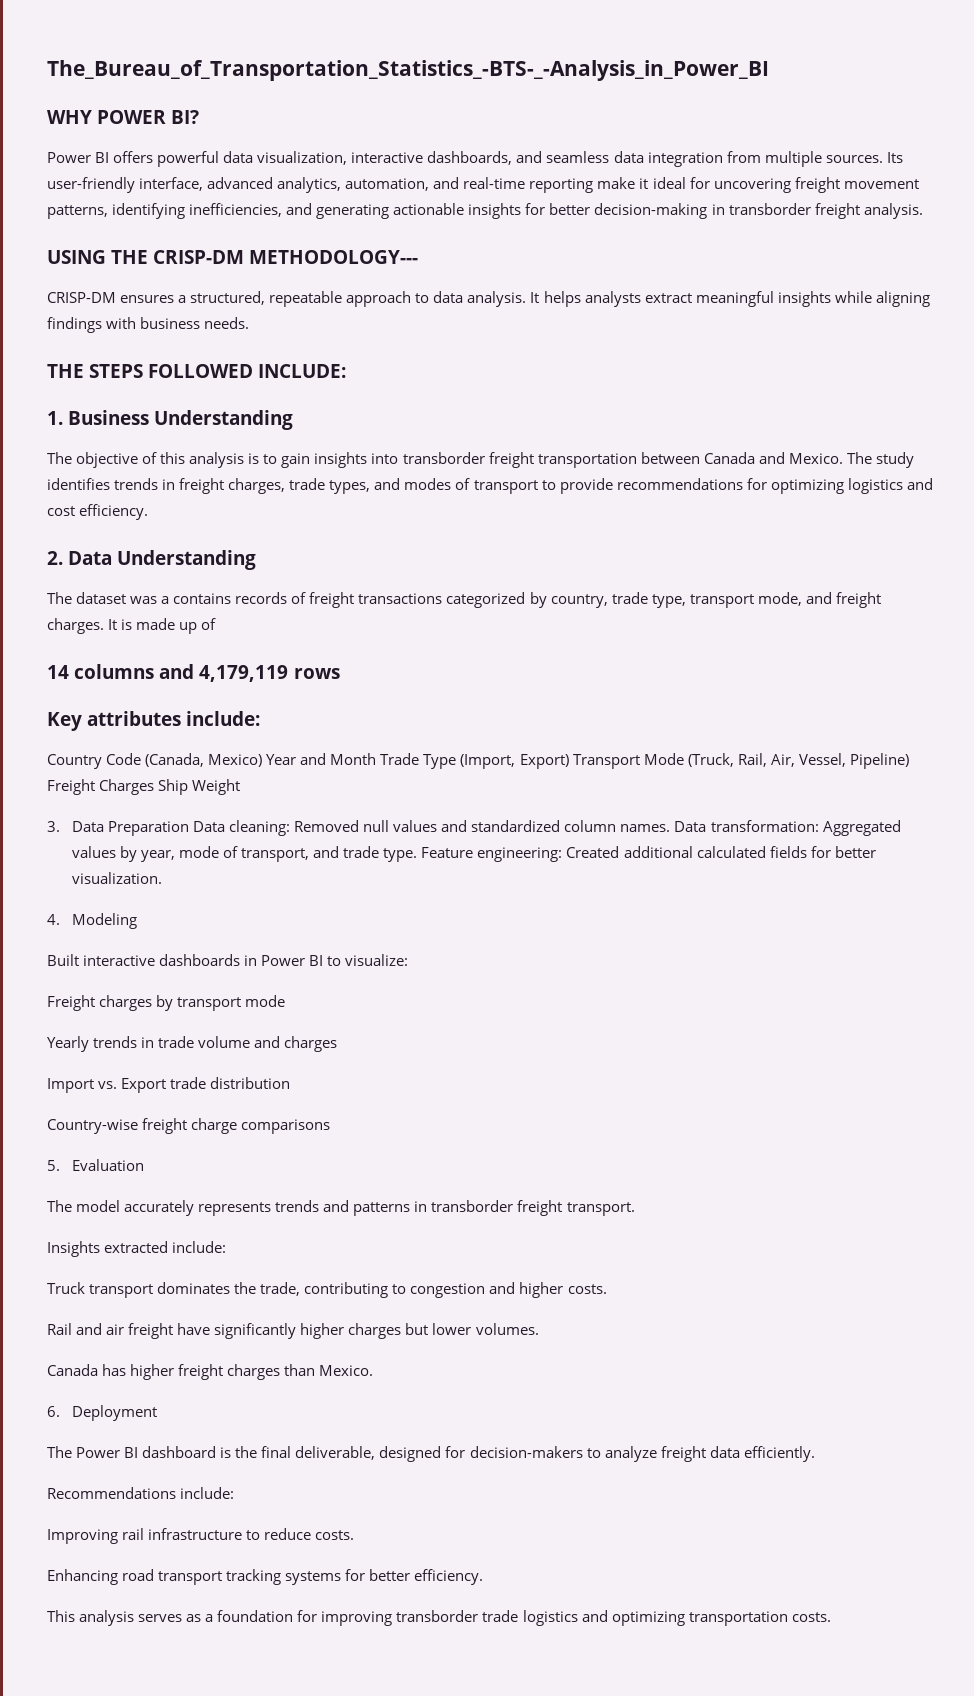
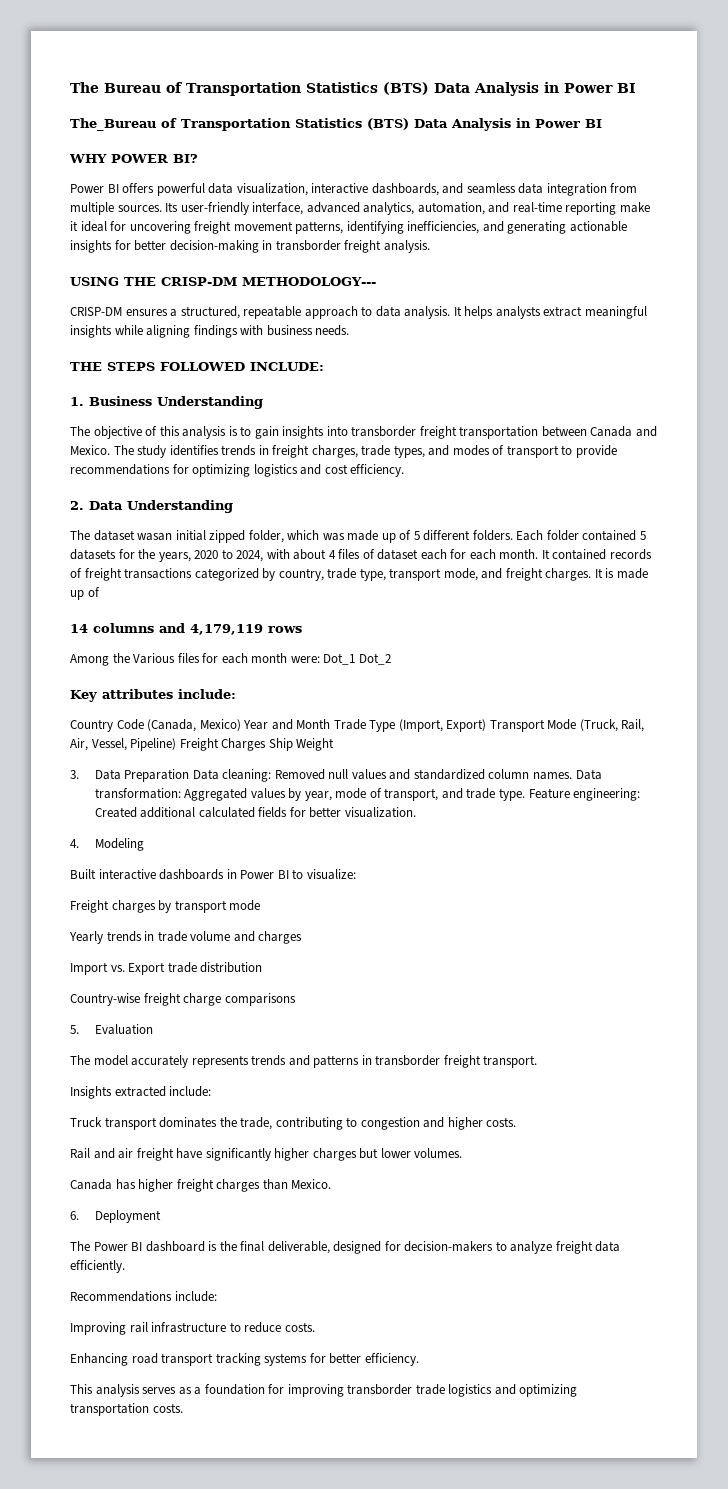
[47,60,769,81] The_Bureau_of_Transportation_Statistics_-BTS-_-Analysis_in_Power_BI -> [70,82,636,96] [70,118,602,131] The Bureau of Transportation Statistics (BTS) Data Analysis in Power BI // The_Bureau of Transportation Statistics (BTS) Data Analysis in Power BI
[130,593,232,604] was a contains -> [137,530,646,543] [70,549,607,562] wasan initial zipped folder, which was made up of 5 different folders. Each folder contained 5 datasets for the years, 2020 to 2024, with about 4 files of dataset each for each month. It contained
(340, 673) none -> [70,653,391,666] // Among the Various files for each month were: Dot_1 Dot_2

